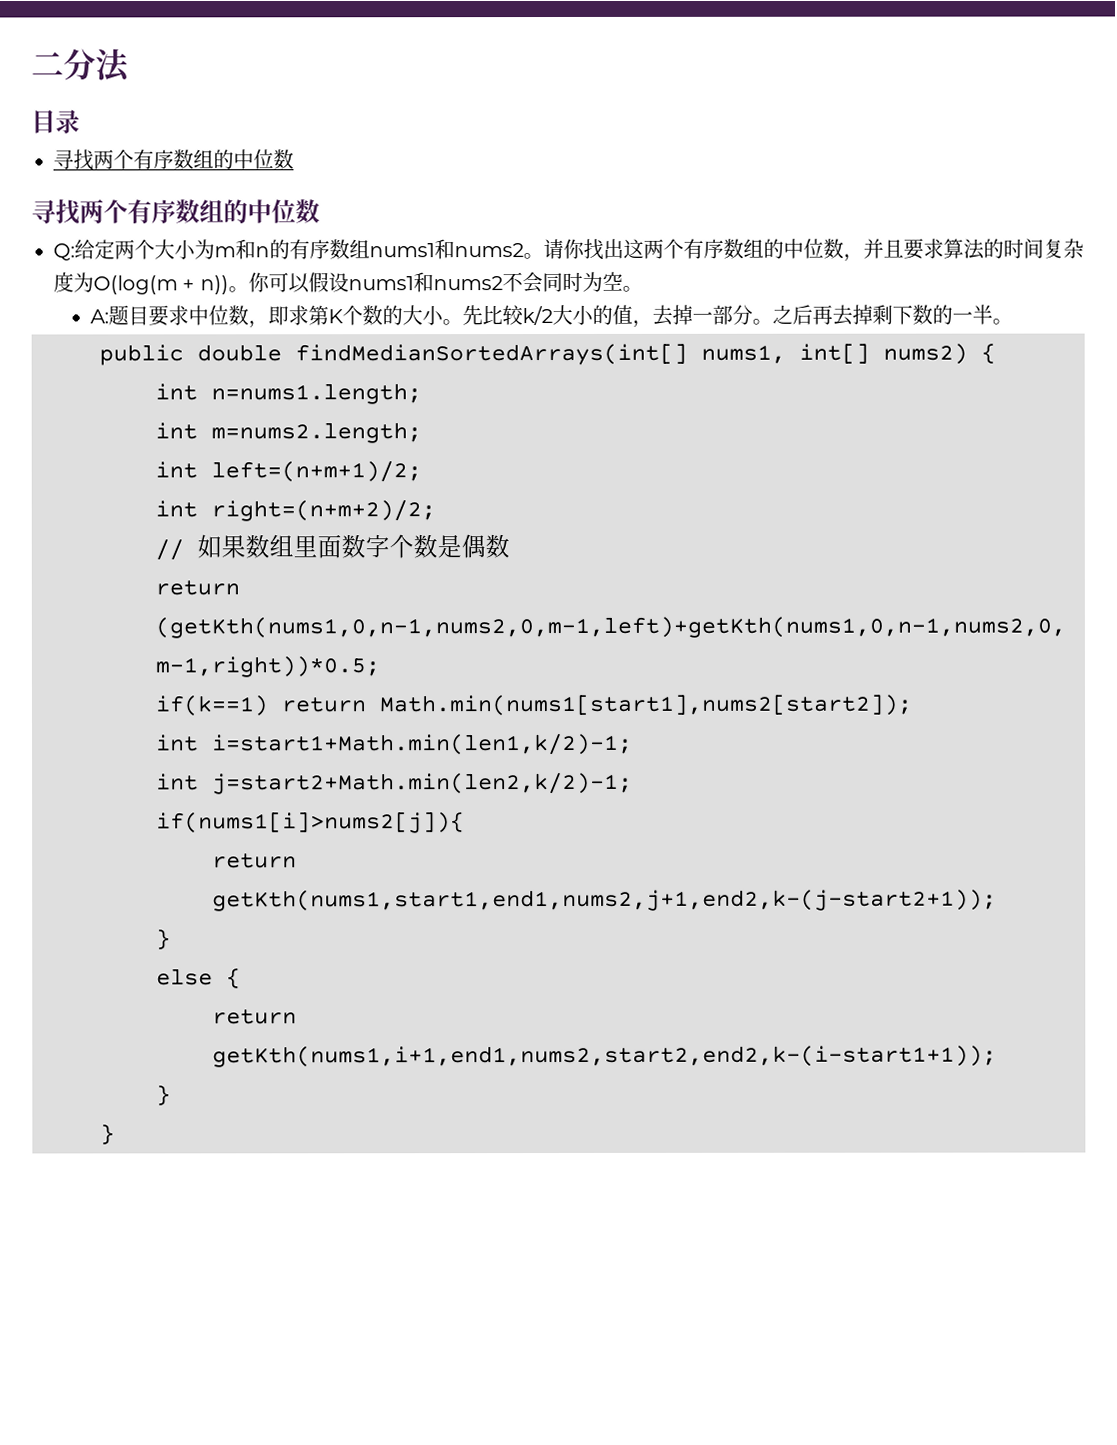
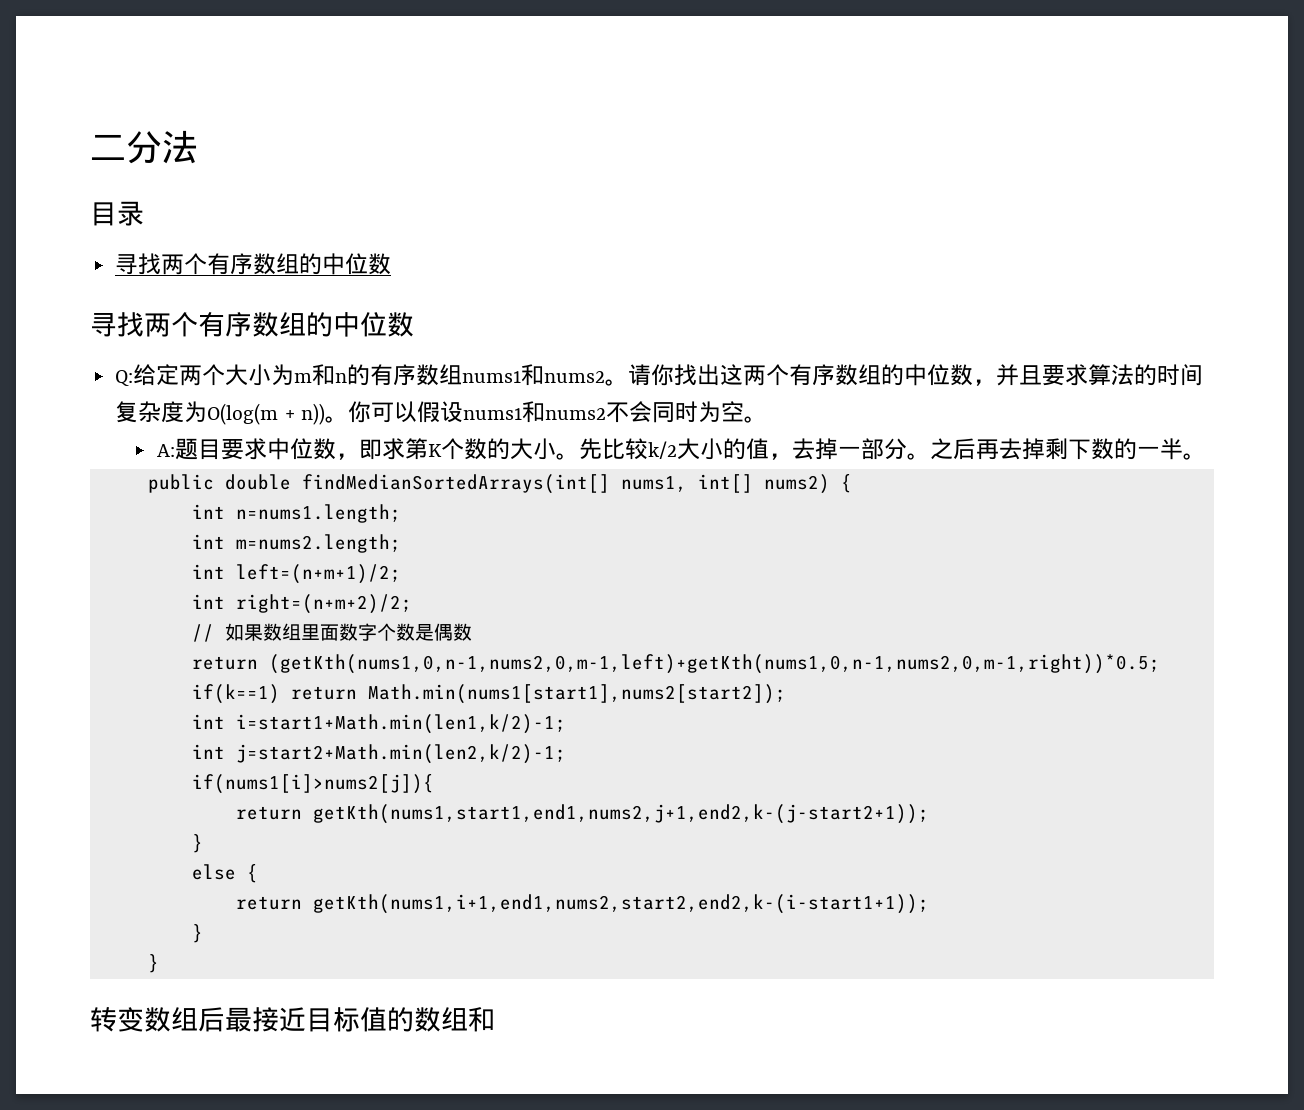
(115, 1134) none -> [90,1007,495,1032] // 转变数组后最接近目标值的数组和

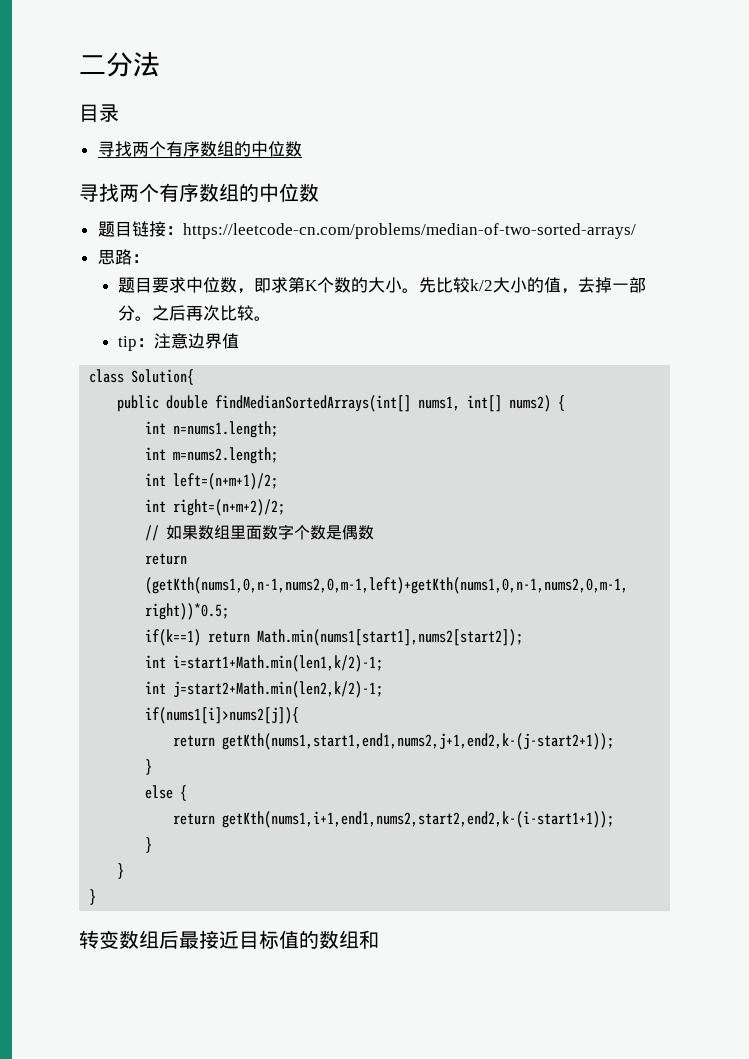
[115,364,1204,386] [115,401,767,425] [156,444,175,457] Q:给定两个大小为m和n的有序数组nums1和nums2。请你找出这两个有序数组的中位数，并且要求算法的时间复杂度为O(log(m + n))。你可以假设nums1和nums2不会同时为空。 // A: -> [97,221,636,239] [97,249,149,265] 题目链接：https://leetcode-cn.com/problems/median-of-two-sorted-arrays/ // 思路： //
[998,438,1206,460] 去掉剩下数的一半。 -> [202,305,271,321] [117,333,239,351] [89,369,195,385] 次比较。 // tip：注意边界值 // class Solution{
(159, 963) none -> [89,889,97,905] // }

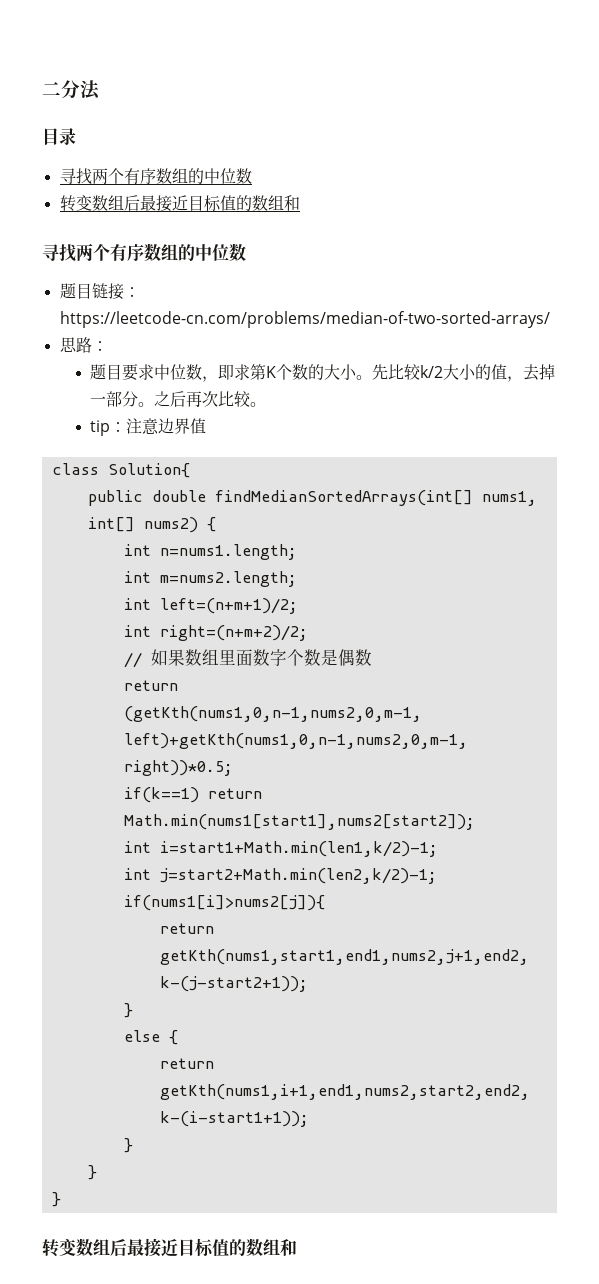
(302, 149) none -> [59,195,300,212] // 转变数组后最接近目标值的数组和

